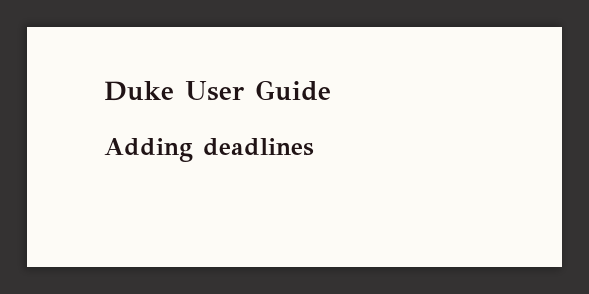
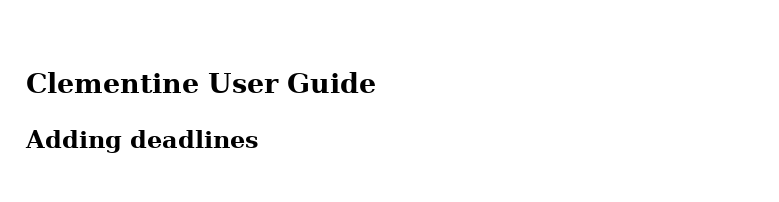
[104,81,174,101] Duke -> [26,72,199,93] Clementine

